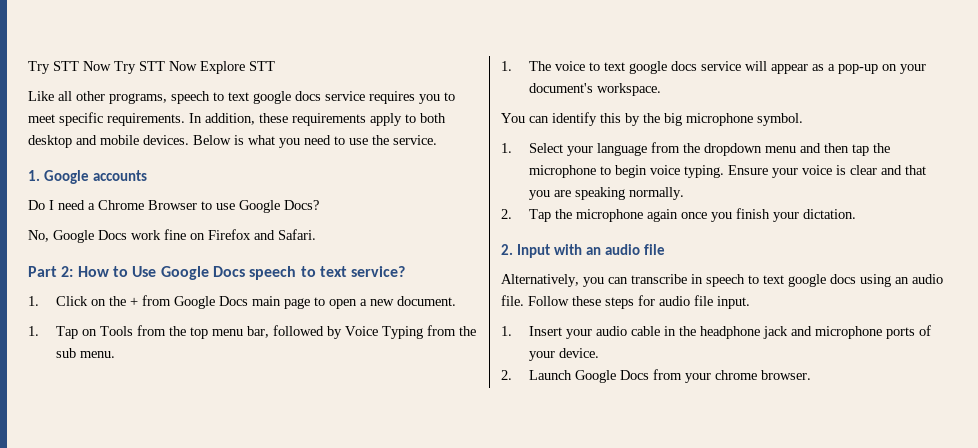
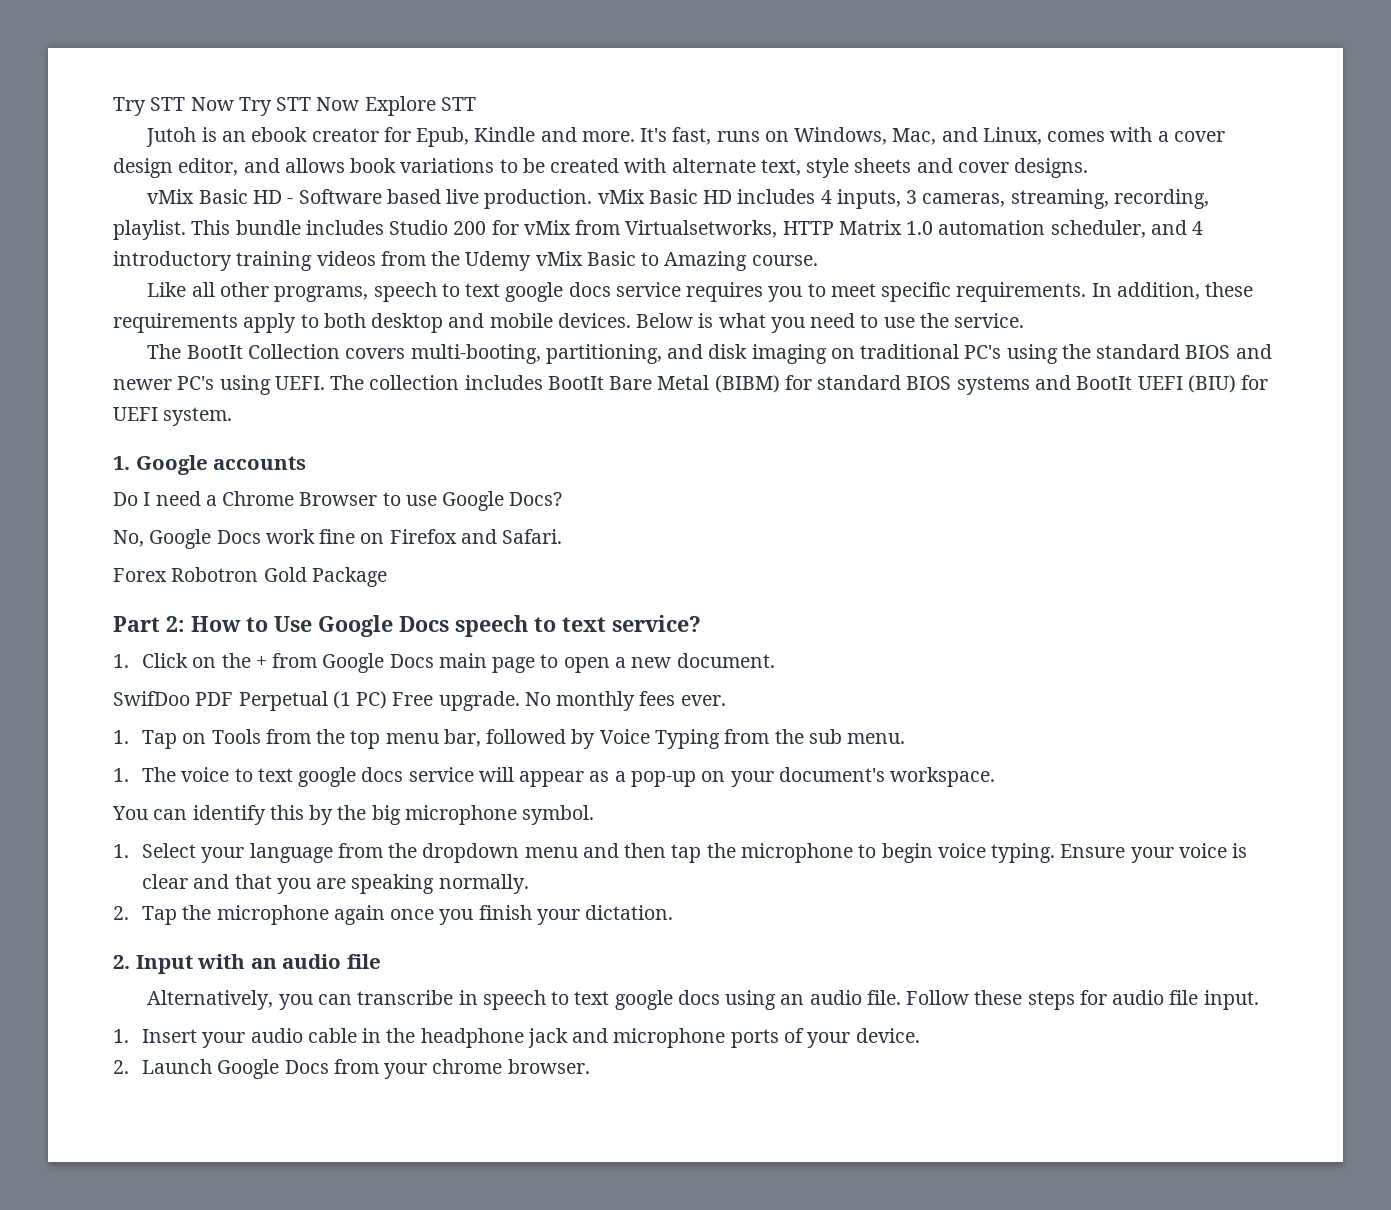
(275, 66) none -> [146,127,1226,147] [113,158,1089,178] [147,189,1209,209] [113,220,1204,240] [113,251,818,271] // Jutoh is an ebook creator for Epub, Kindle and more. It's fast, runs on Windows, Mac, and Linux, comes with a cover design editor, and allows book variations to be created with alternate text, style sheets and cover designs. // vMix Basic HD - Software based live production. vMix Basic HD includes 4 inputs, 3 cameras, streaming, recording, playlist. This bundle includes Studio 200 for vMix from Virtualsetworks, HTTP Matrix 1.0 automation scheduler, and 4 introductory training videos from the Udemy vMix Basic to Amazing course.
(437, 140) none -> [147,344,1272,364] [113,375,1269,395] [113,407,233,426] // The BootIt Collection covers multi-booting, partitioning, and disk imaging on traditional PC's using the standard BIOS and newer PC's using UEFI. The collection includes BootIt Bare Metal (BIBM) for standard BIOS systems and BootIt UEFI (BIU) for UEFI system.
(316, 234) none -> [113,567,387,587] // Forex Robotron Gold Package
(456, 301) none -> [113,691,726,711] // SwifDoo PDF Perpetual (1 PC) Free upgrade. No monthly fees ever.

